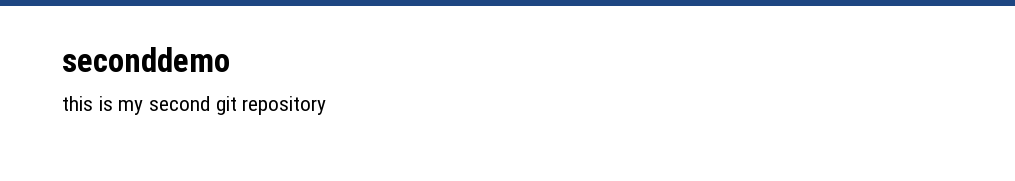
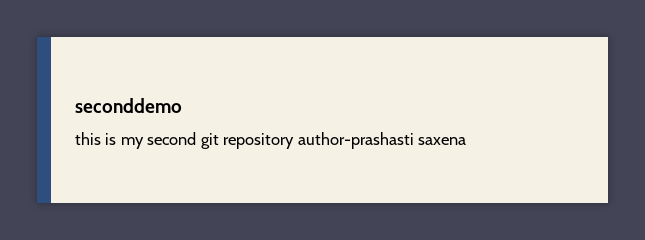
(327, 105) none -> [297,132,467,149] author-prashasti saxena

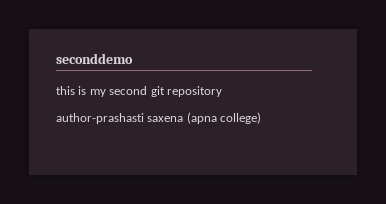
(295, 141) none -> (222, 91) //
(467, 141) none -> [186,112,262,124] (apna college)

